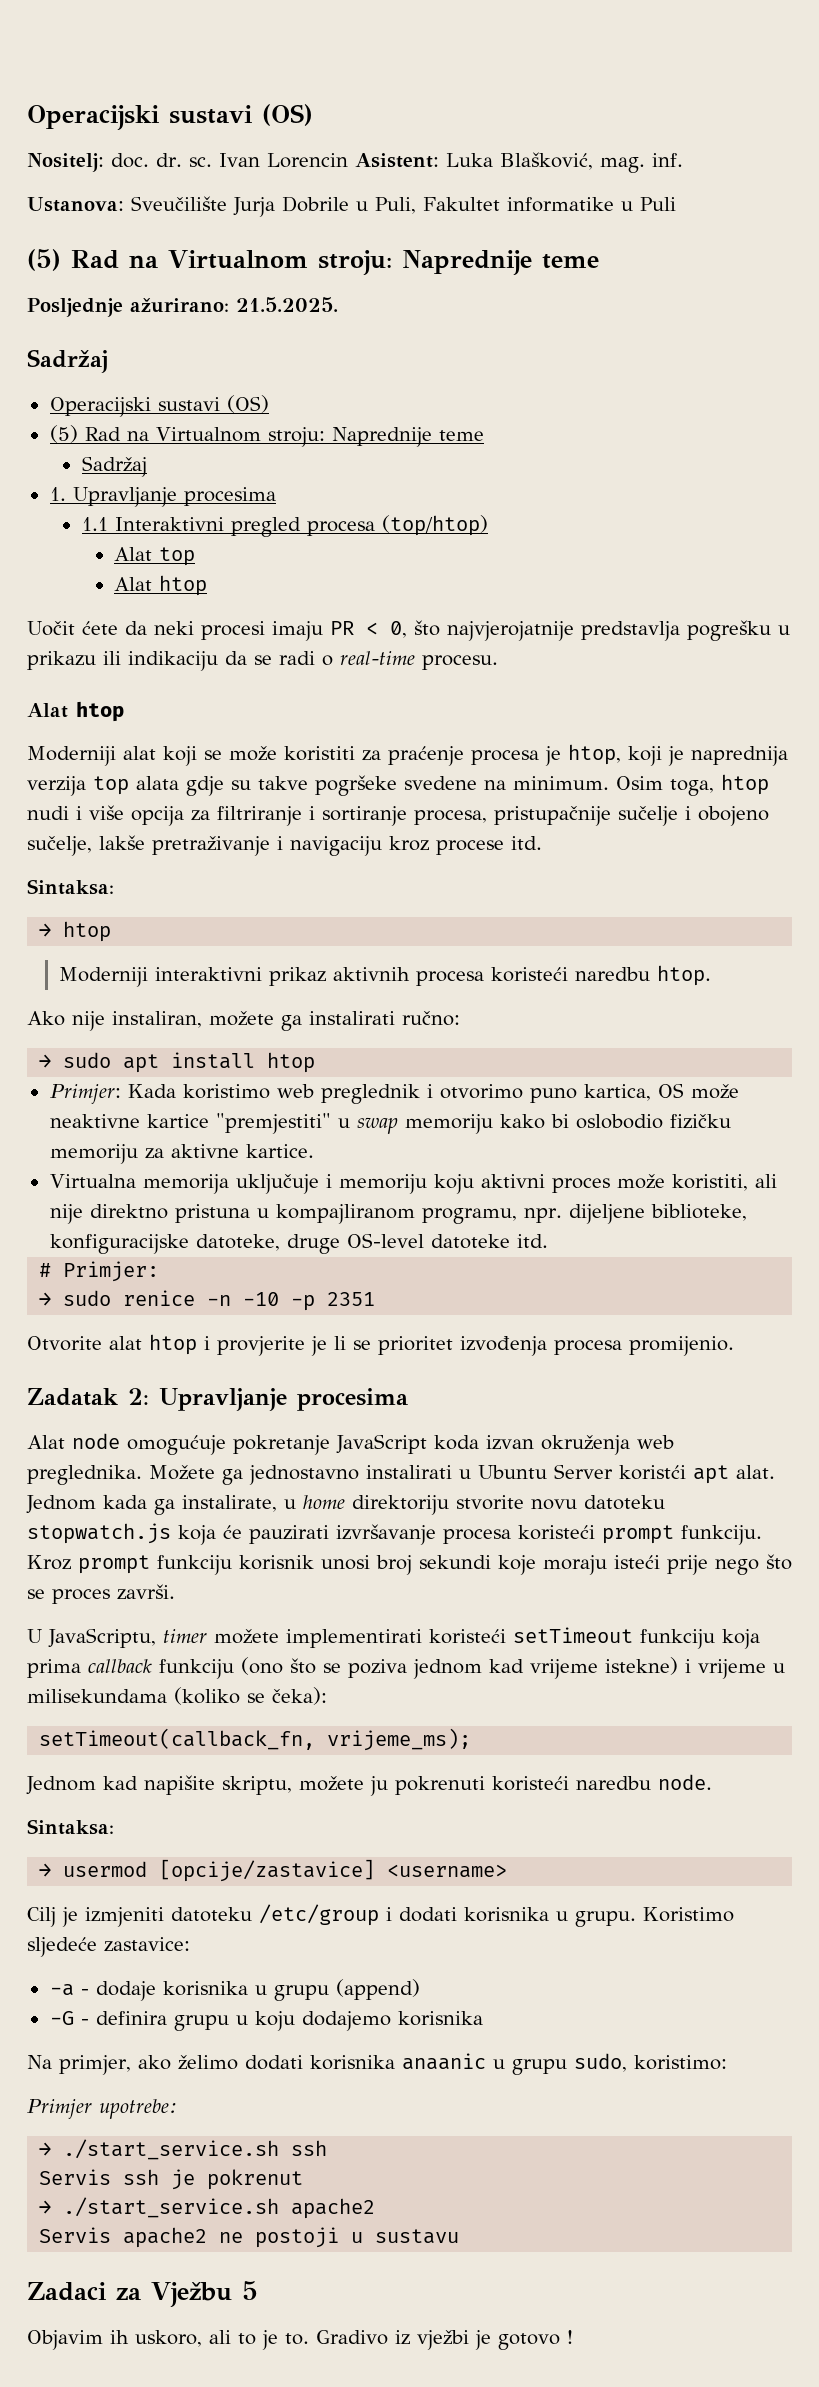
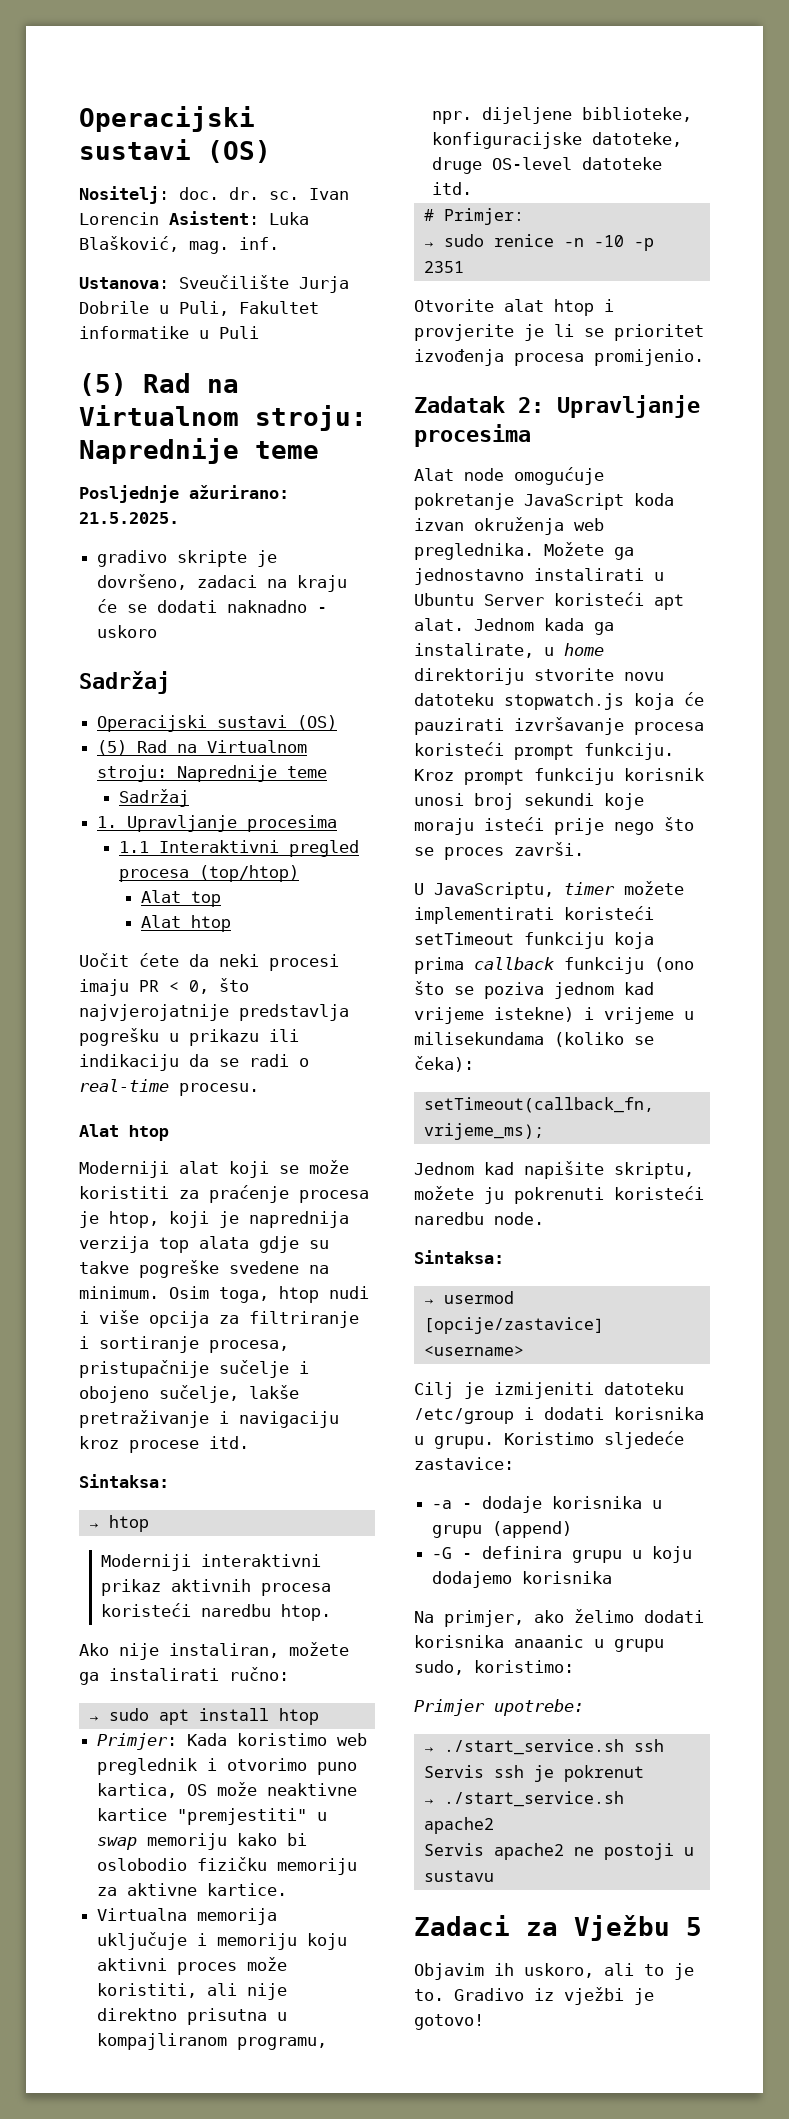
(338, 304) none -> [97,550,278,567] [97,574,348,592] [97,599,328,613] [97,625,158,638] // gradivo skripte je dovršeno, zadaci na kraju će se dodati naknadno - uskoro
[315,775,397,796] pogršeke -> [139,1260,219,1278] pogreške
[174,1204,250,1223] pristuna -> [187,2008,268,2025] prisutna
[619,1465,686,1480] koristći -> [554,592,644,606] koristeći
[85,1907,164,1927] izmjeniti -> [494,1382,594,1399] izmijeniti
[498,2330,573,2350] gotovo ! -> [414,2014,484,2030] gotovo!

